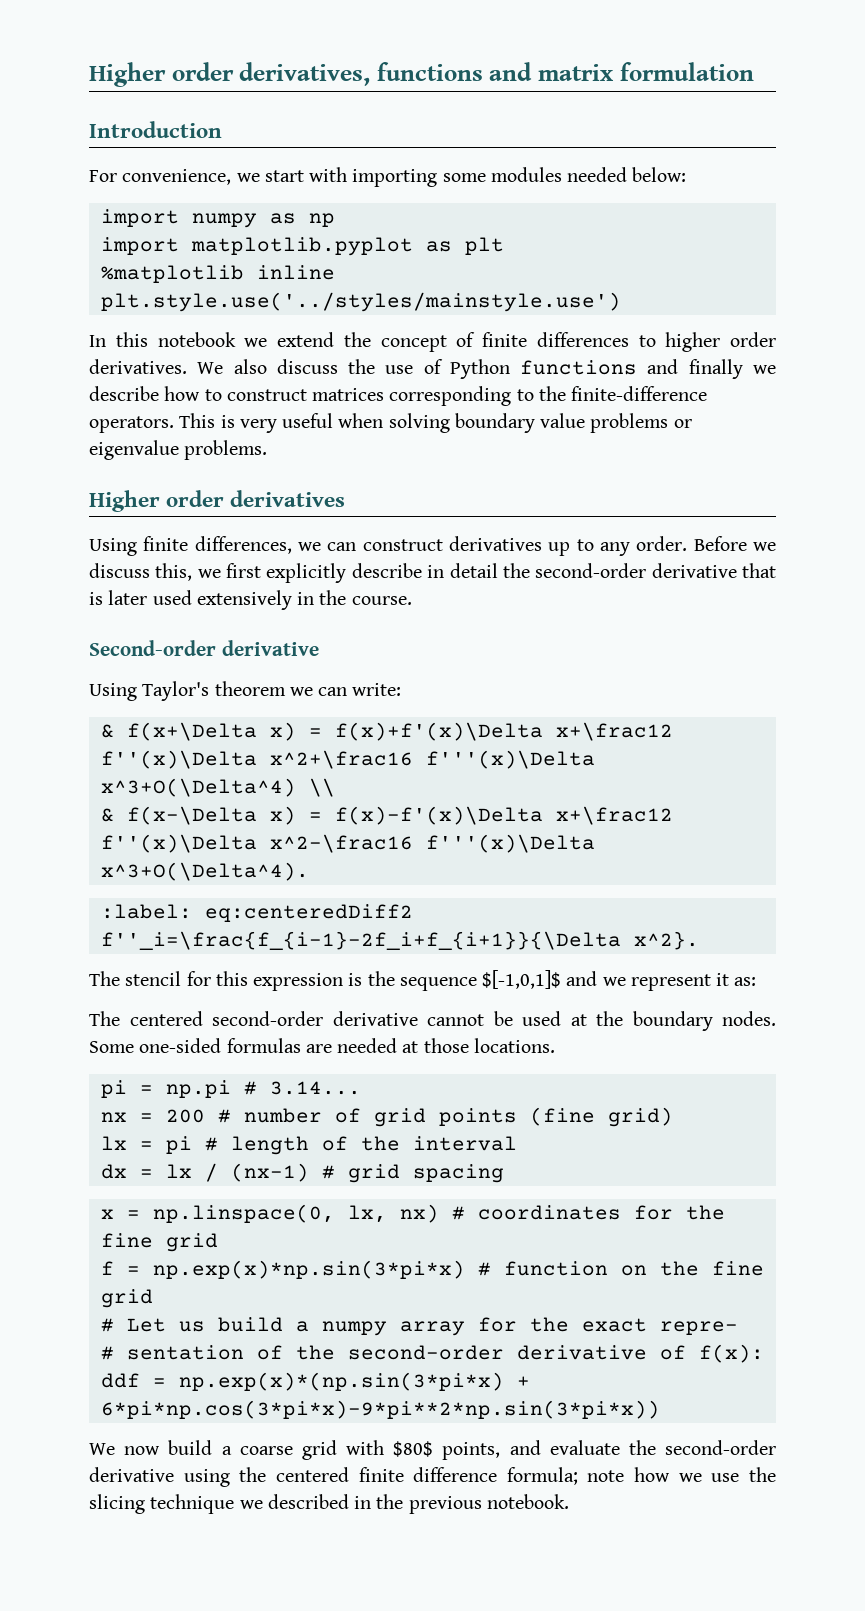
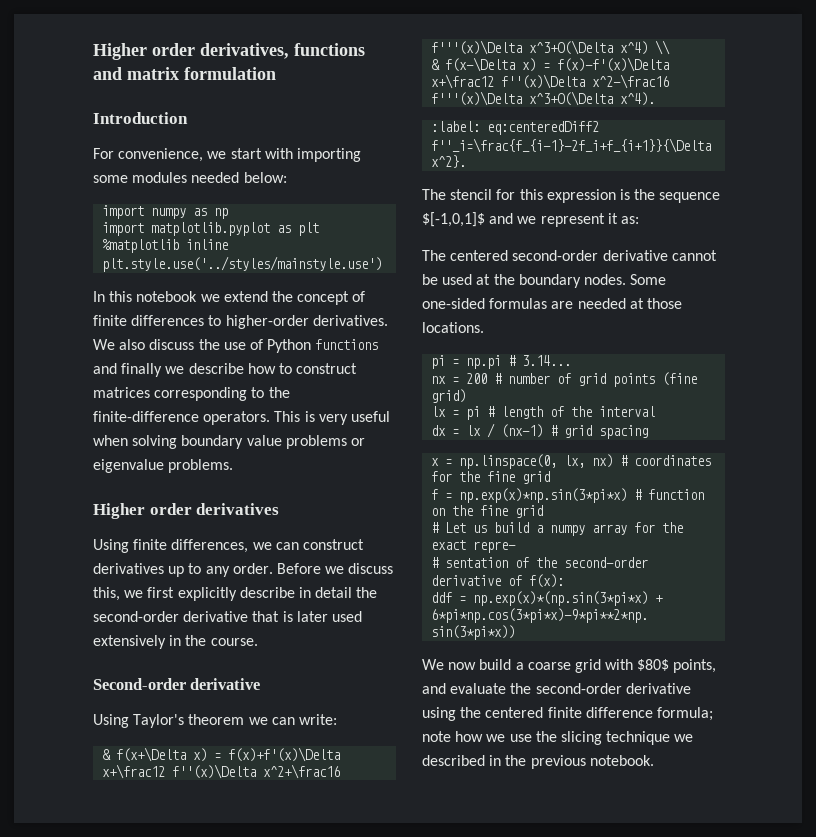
[665,332,776,352] higher order -> [225,315,309,329] higher-order
[100,778,296,797] x^3+O(\Delta^4) -> [529,40,649,55] x^3+O(\Delta x^4)
[100,862,309,881] x^3+O(\Delta^4). -> [529,91,656,106] x^3+O(\Delta x^4).

